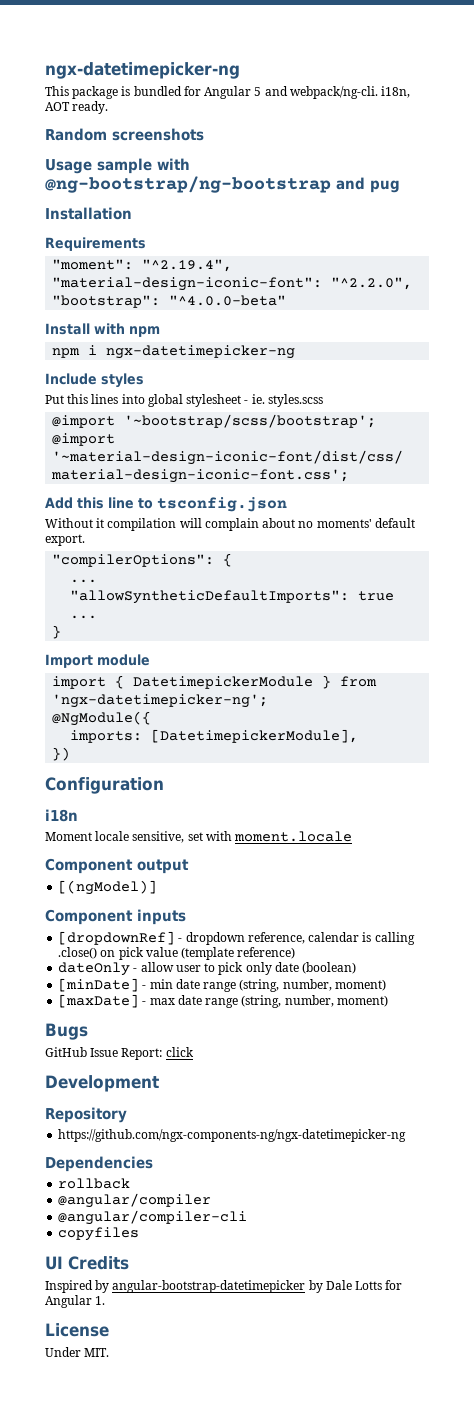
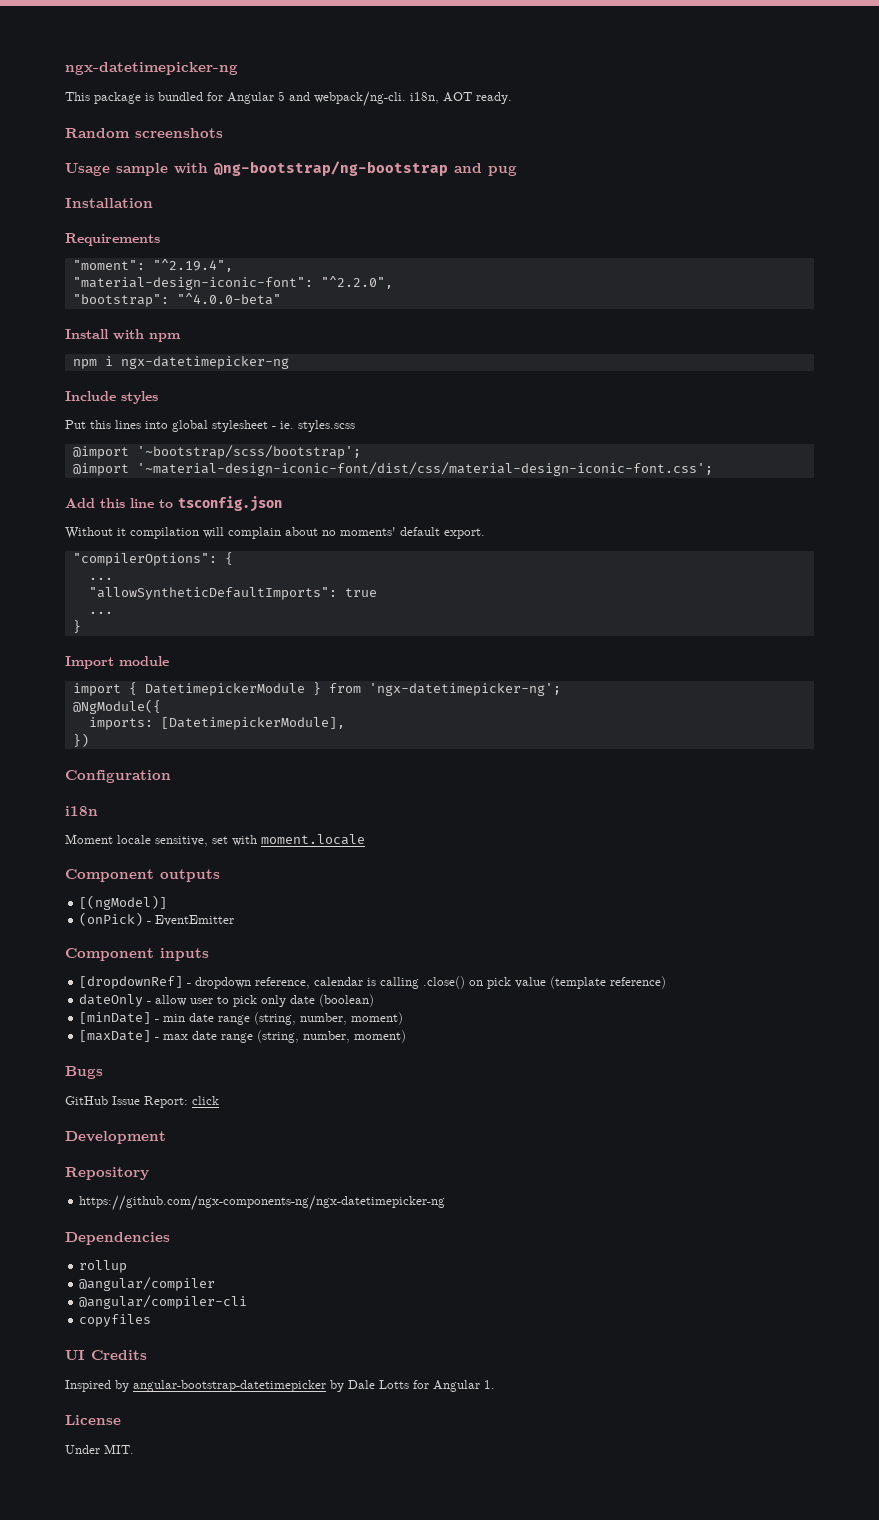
[137,859,189,874] output -> [160,869,220,882] outputs
(158, 887) none -> [79,912,235,926] // (onPick) - EventEmitter
[58,1178,131,1189] rollback -> [79,1260,128,1273] rollup

